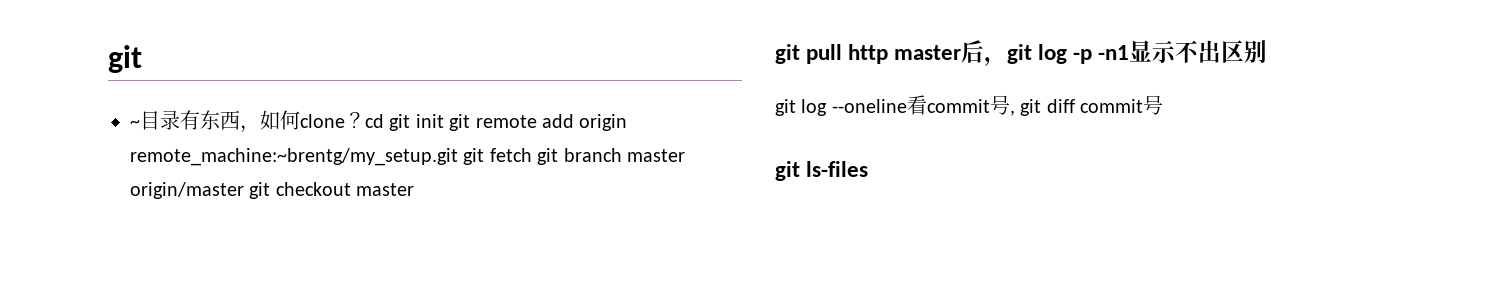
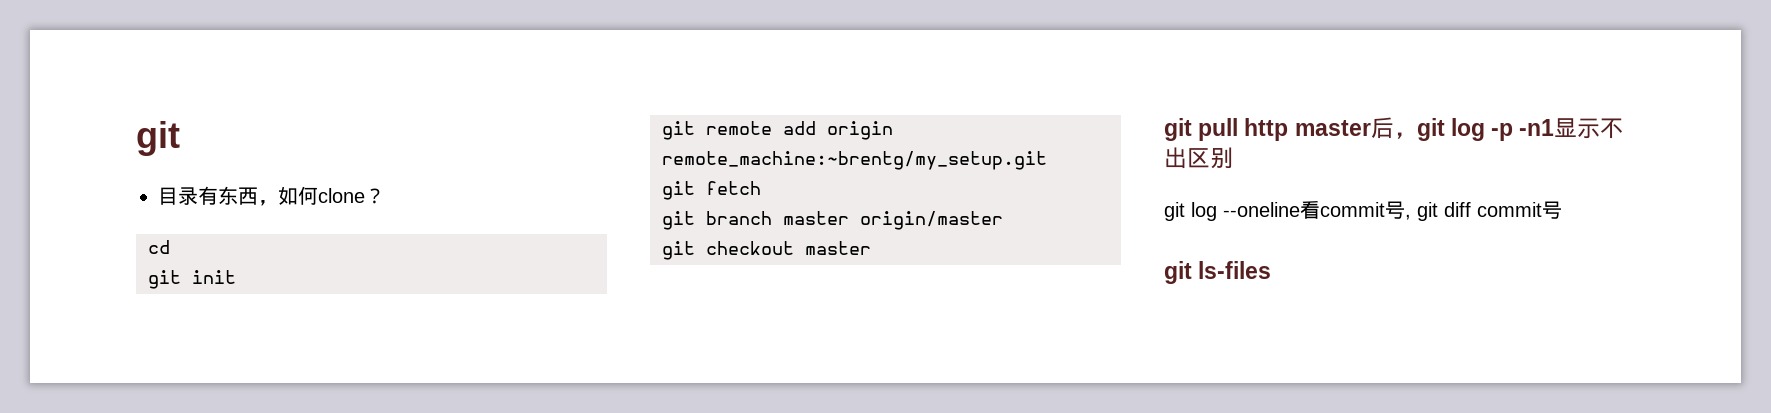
[130,120,140,128] ~ -> (180, 138) none
(365, 120) none -> (385, 196) //
(384, 121) none -> (170, 247) //
(444, 121) none -> (236, 277) //
(458, 157) none -> (1047, 160) //
(532, 155) none -> (761, 188) //
(244, 190) none -> (1003, 220) //

